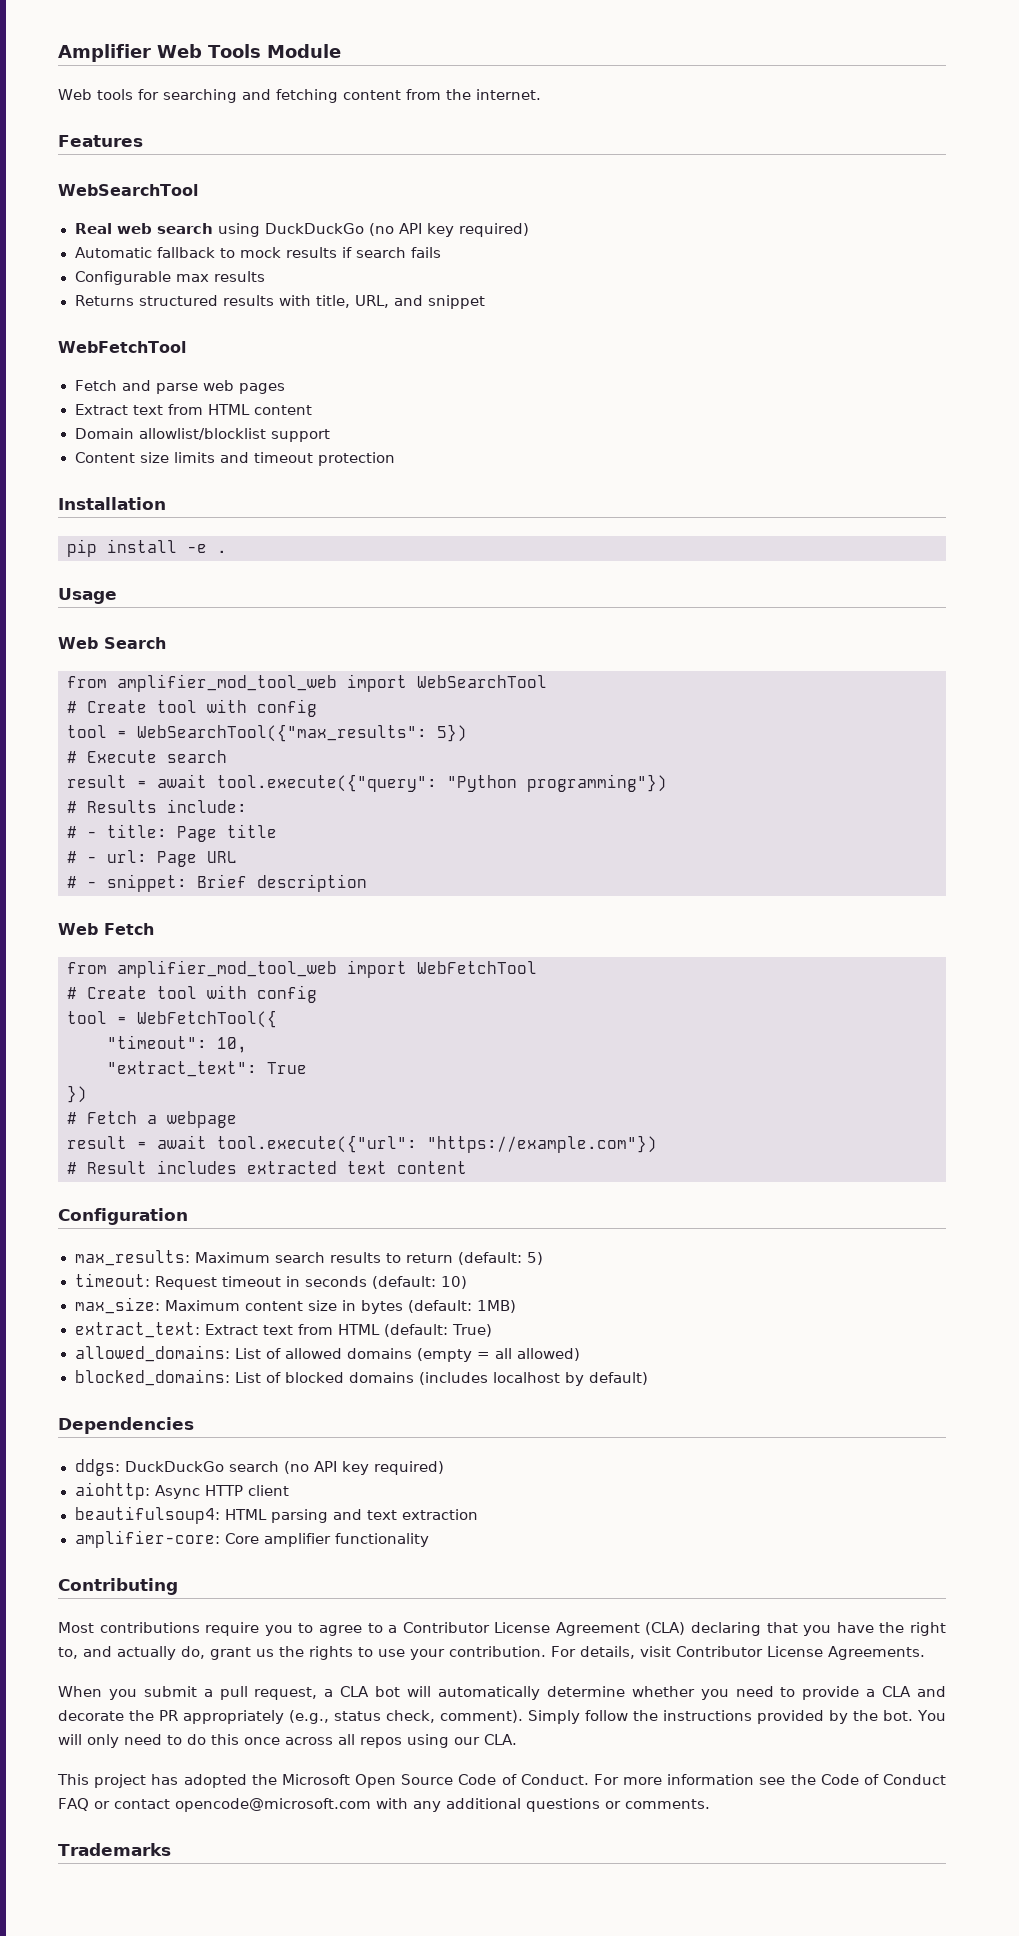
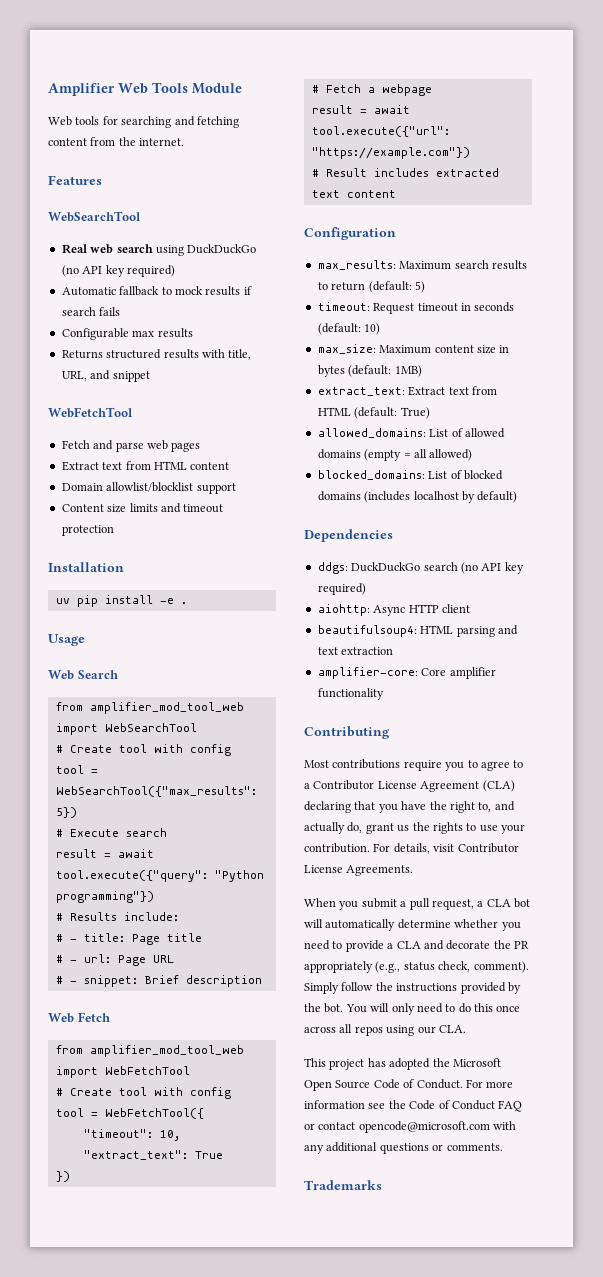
(166, 503) none -> [55,598,70,604] uv

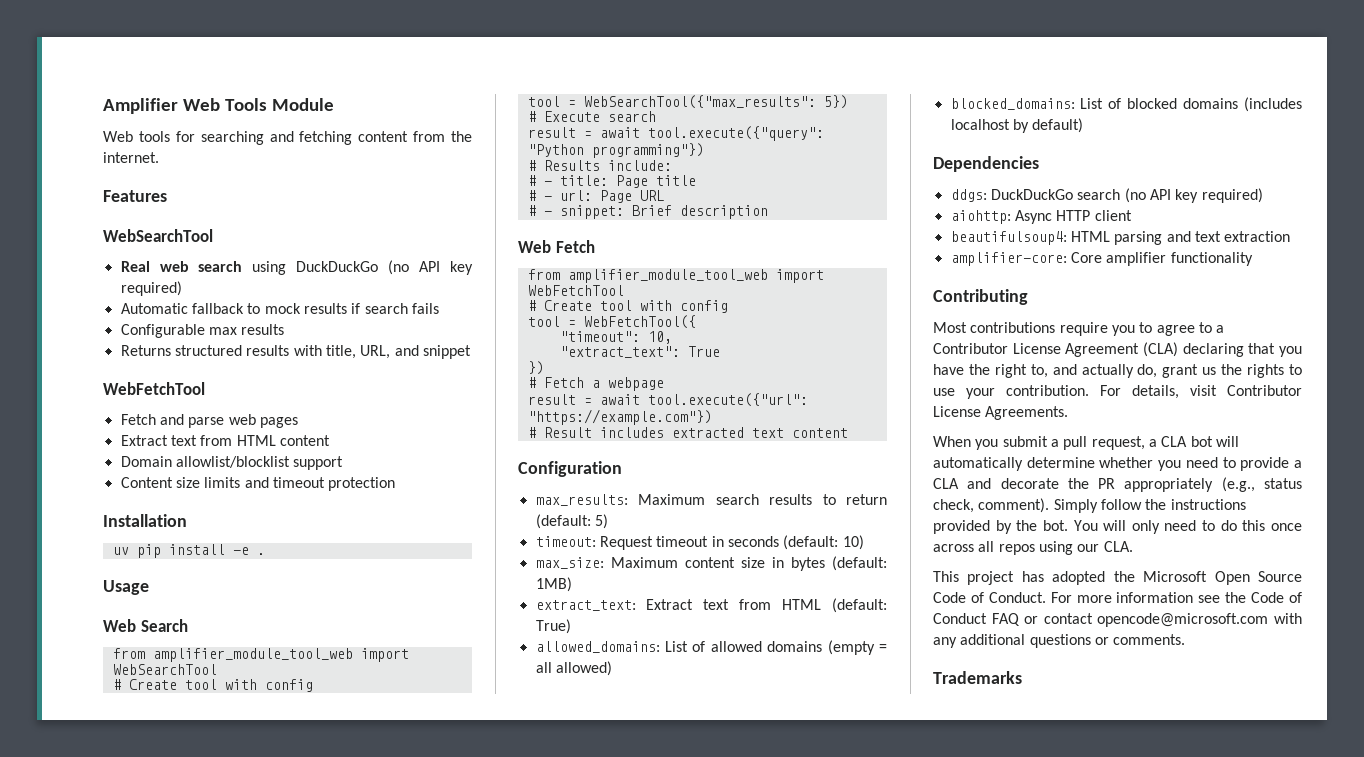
[89,702,244,714] amplifier_mod_tool_web -> [152,648,353,662] amplifier_module_tool_web
[89,1045,244,1057] amplifier_mod_tool_web -> [567,269,768,283] amplifier_module_tool_web

